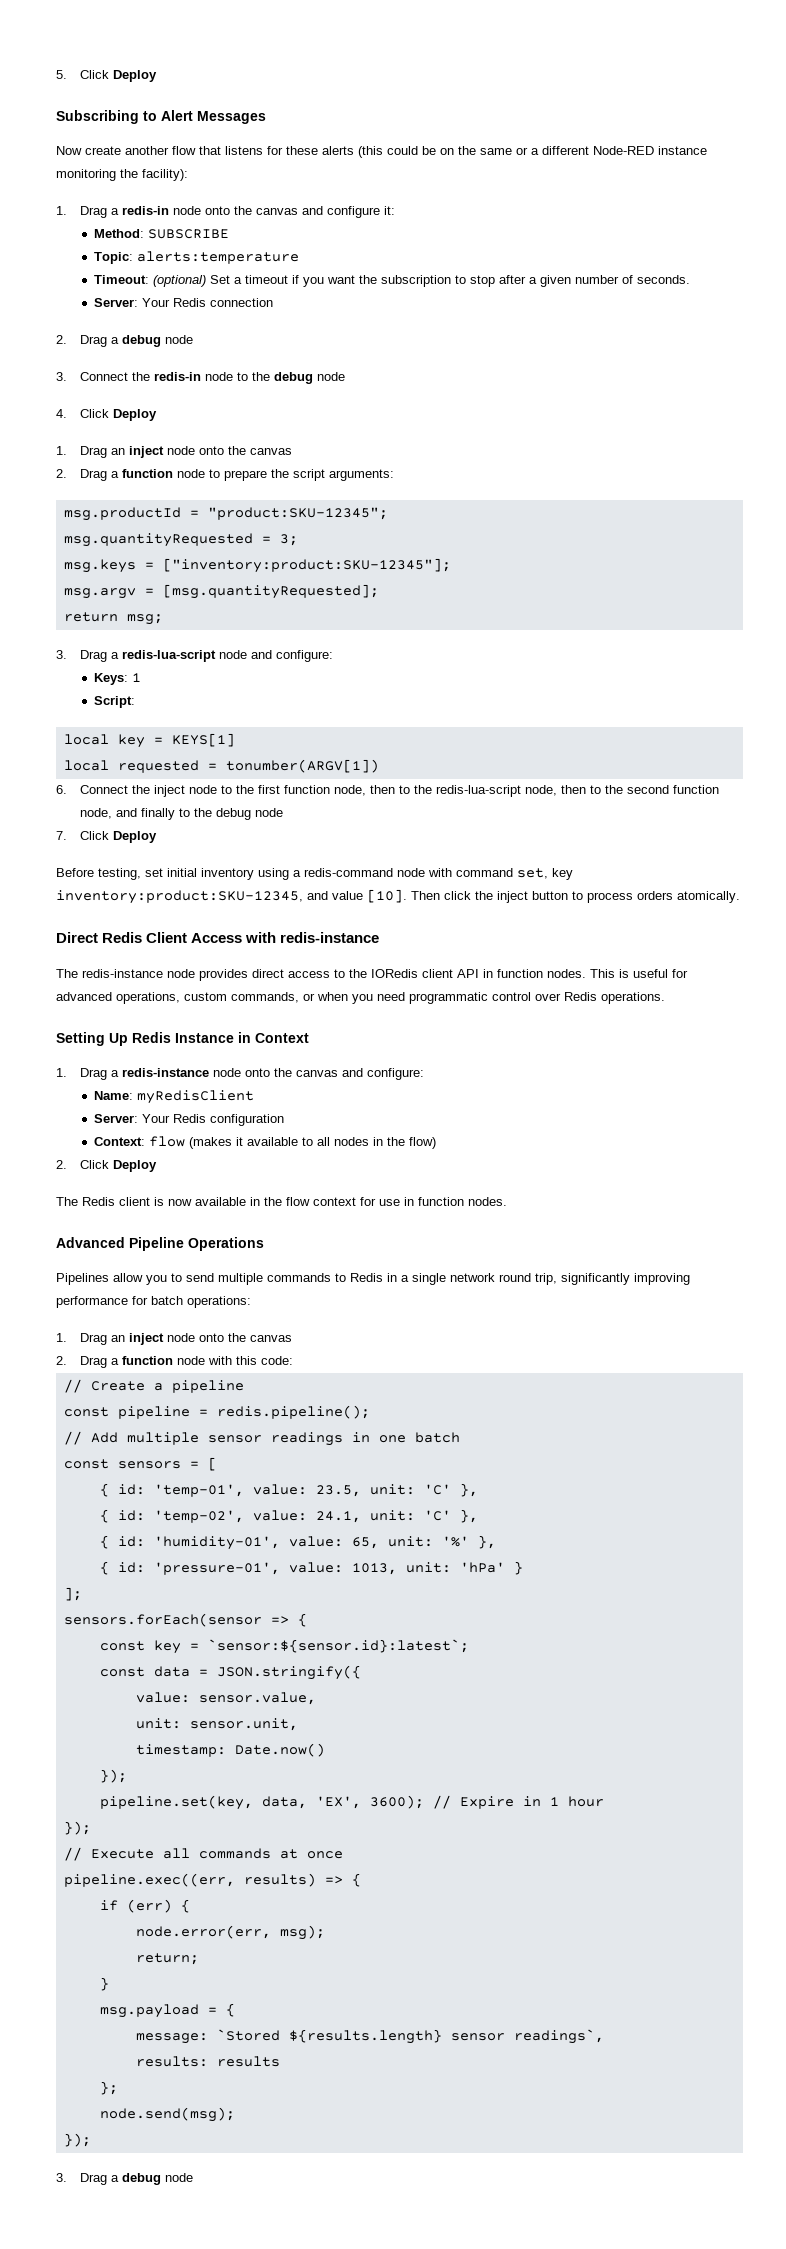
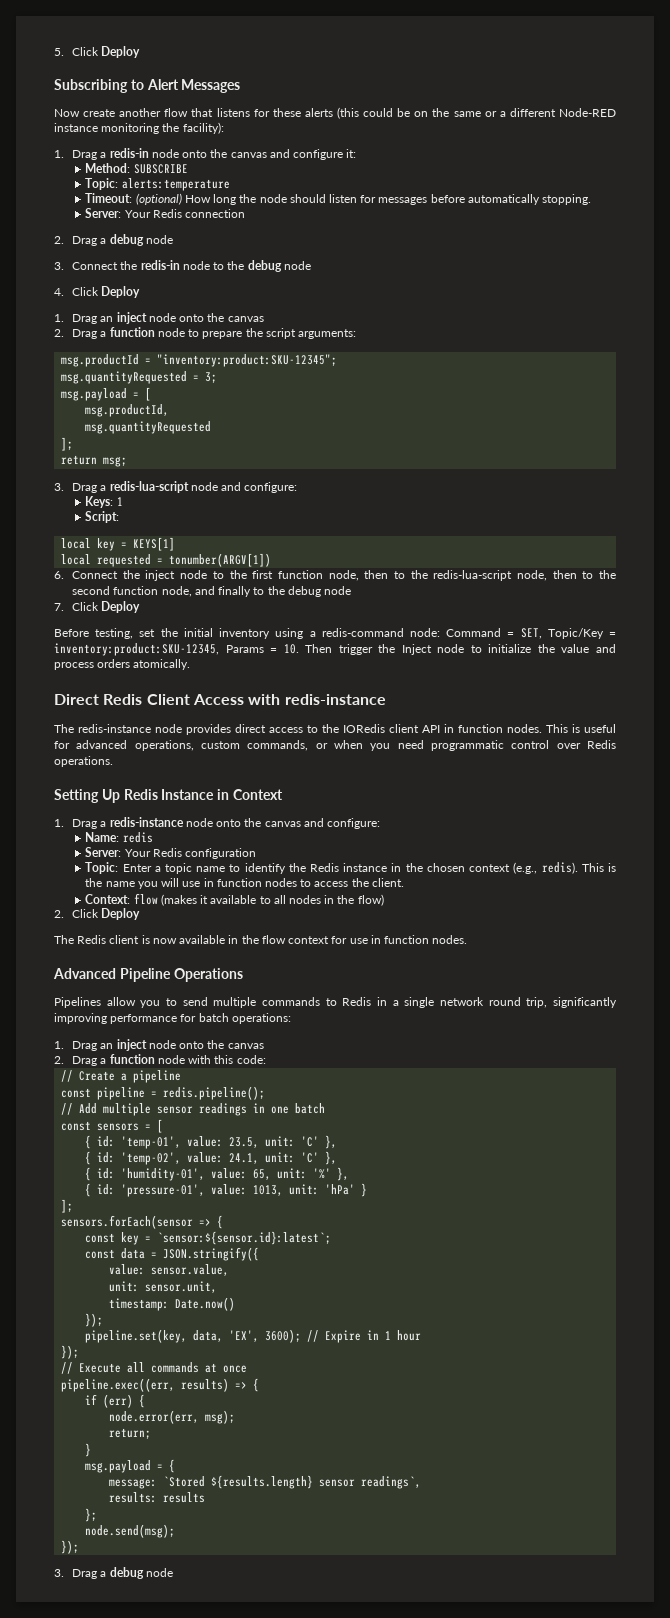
[210,275,691,287] Set a timeout if you want the subscription to stop after a given number of seconds. -> [184,194,592,205] How long the node should listen for messages before automatically stopping.
[207,507,388,520] "product:SKU-12345"; -> [157,354,338,367] "inventory:product:SKU-12345";
[63,558,451,573] [63,584,379,599] msg.keys = ["inventory:product:SKU-12345"]; // msg.argv = [msg.quantityRequested]; -> [61,387,152,401] [85,404,170,417] [85,421,212,434] [61,437,74,451] msg.payload = [ // msg.productId, // msg.quantityRequested // ];
(163, 872) none -> [160,628,178,637] the
[397,868,573,880] [56,889,583,904] node with command set, key inventory:product:SKU-12345, and value [10]. Then click the inject button to -> [409,628,616,639] [54,643,617,656] node: Command = SET, Topic/Key = inventory:product:SKU-12345, Params = 10. Then trigger the Inject node to initialize the value and
[137,1090,255,1104] myRedisClient -> [122,832,153,843] redis
(285, 1120) none -> [85,862,616,874] [85,878,404,889] // Topic: Enter a topic name to identify the Redis instance in the chosen context (e.g., redis). This is the name you will use in function nodes to access the client.

